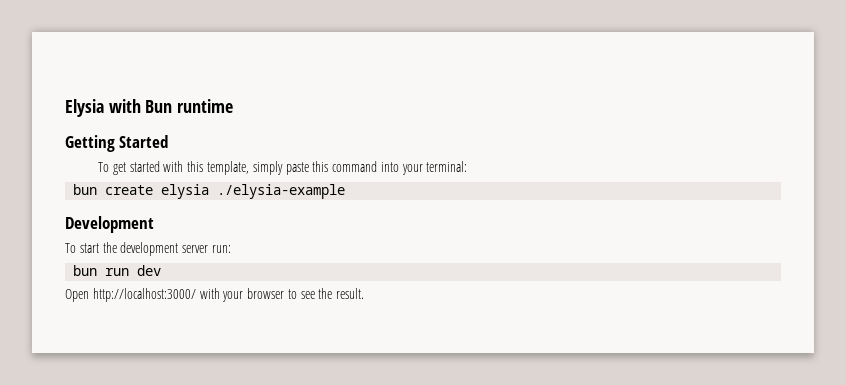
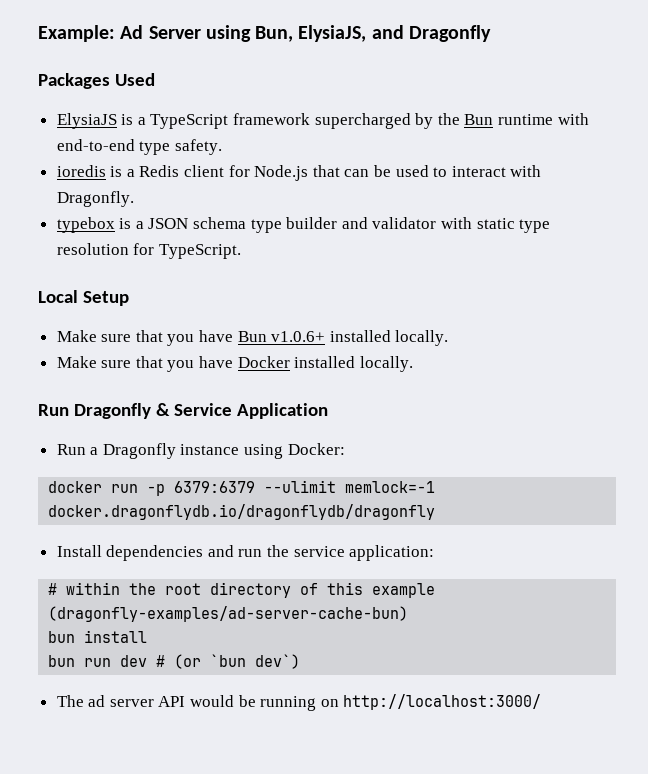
[65,99,234,117] [65,135,169,152] [98,161,468,175] [73,184,346,199] [65,216,154,233] [65,242,231,256] [73,265,162,276] [65,288,365,302] Elysia with Bun runtime // Getting Started // To get started with this template, simply paste this command into your terminal: // bun create elysia ./elysia-example // Development // To start the development server run: // bun run dev // Open http://localhost:3000/ with your browser to see the result. -> [38,25,491,42] [38,73,155,89] [56,113,589,129] [56,139,222,155] [56,165,542,181] [56,191,134,207] [56,217,551,233] [56,243,241,259] [38,290,129,306] [56,330,449,346] [56,356,413,372] [38,403,328,419] [56,443,345,459] [48,480,436,496] [48,504,436,520] [56,545,435,561] [48,582,436,598] [48,606,409,622] [48,630,148,643] [48,654,301,669] [56,694,542,711] Example: Ad Server using Bun, ElysiaJS, and Dragonfly // Packages Used // ElysiaJS is a TypeScript framework supercharged by the Bun runtime with end-to-end type safety. // ioredis is a Redis client for Node.js that can be used to interact with Dragonfly. // typebox is a JSON schema type builder and validator with static type resolution for TypeScript. // Local Setup // Make sure that you have Bun v1.0.6+ installed locally. // Make sure that you have Docker installed locally. // Run Dragonfly & Service Application // Run a Dragonfly instance using Docker: // docker run -p 6379:6379 --ulimit memlock=-1 docker.dragonflydb.io/dragonflydb/dragonfly // Install dependencies and run the service application: // # within the root directory of this example (dragonfly-examples/ad-server-cache-bun) // bun install // bun run dev # (or `bun dev`) // The ad server API would be running on http://localhost:3000/

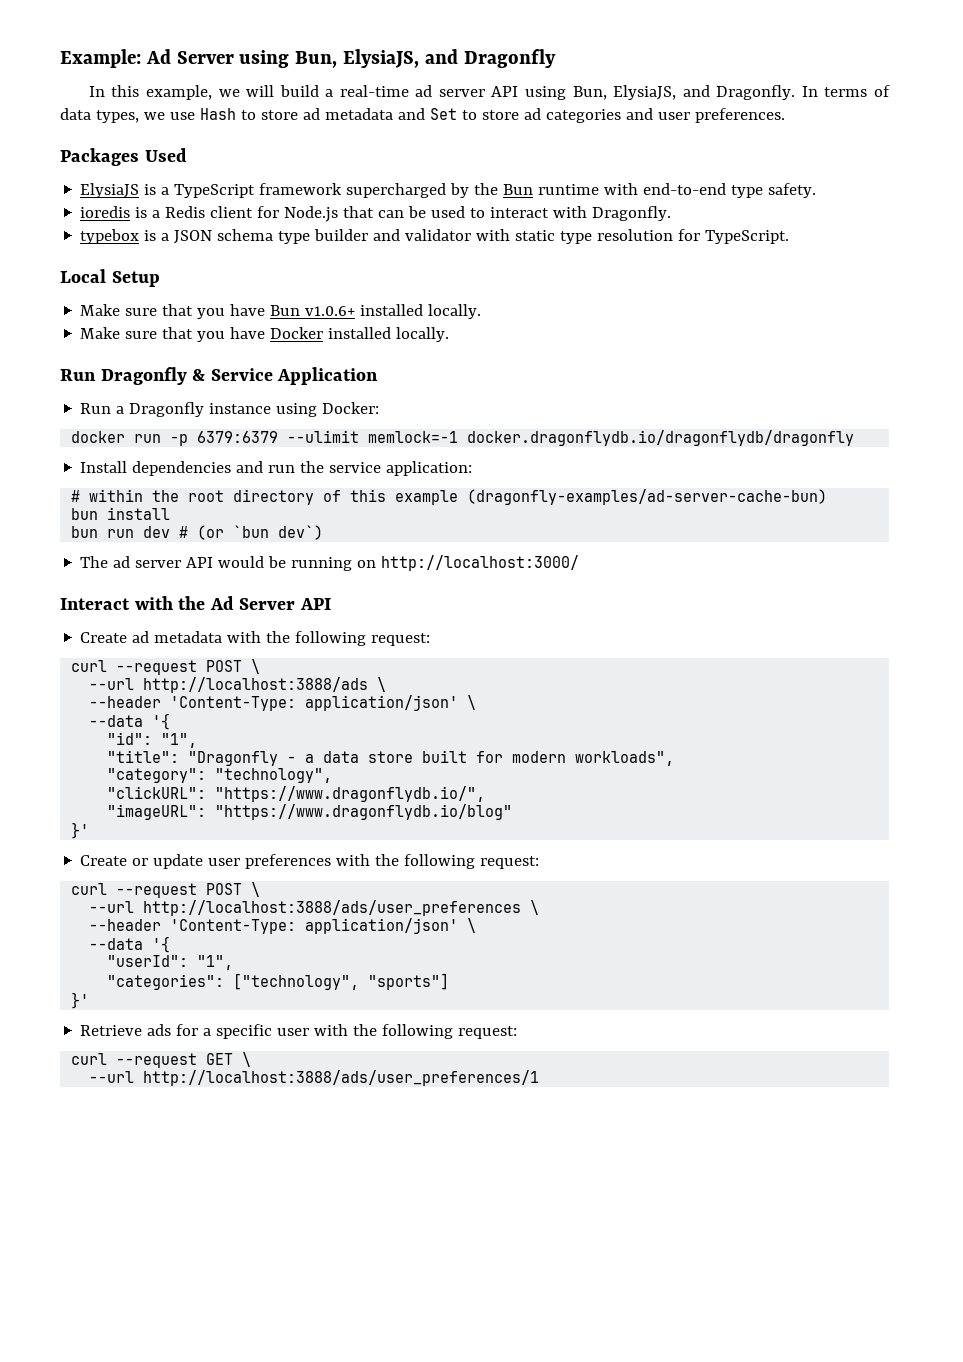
(491, 33) none -> [88,85,891,100] [60,108,785,123] // In this example, we will build a real-time ad server API using Bun, ElysiaJS, and Dragonfly. In terms of data types, we use Hash to store ad metadata and Set to store ad categories and user preferences.
(542, 702) none -> [60,596,331,610] [80,631,431,646] [71,659,261,675] [89,677,387,693] [89,695,477,711] [89,713,171,730] [107,732,198,748] [107,750,675,766] [107,768,333,783] [107,786,486,802] [107,804,513,820] [71,822,90,839] [80,854,540,869] [71,882,261,898] [89,900,540,916] [89,918,477,934] [89,936,171,953] [107,955,234,970] [107,973,450,990] [71,992,90,1009] [80,1024,518,1039] [71,1052,252,1068] [89,1070,540,1086] // Interact with the Ad Server API // Create ad metadata with the following request: // curl --request POST \ // --url http://localhost:3888/ads \ // --header 'Content-Type: application/json' \ // --data '{ // "id": "1", // "title": "Dragonfly - a data store built for modern workloads", // "category": "technology", // "clickURL": "https://www.dragonflydb.io/", // "imageURL": "https://www.dragonflydb.io/blog" // }' // Create or update user preferences with the following request: // curl --request POST \ // --url http://localhost:3888/ads/user_preferences \ // --header 'Content-Type: application/json' \ // --data '{ // "userId": "1", // "categories": ["technology", "sports"] // }' // Retrieve ads for a specific user with the following request: // curl --request GET \ // --url http://localhost:3888/ads/user_preferences/1

